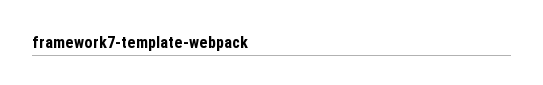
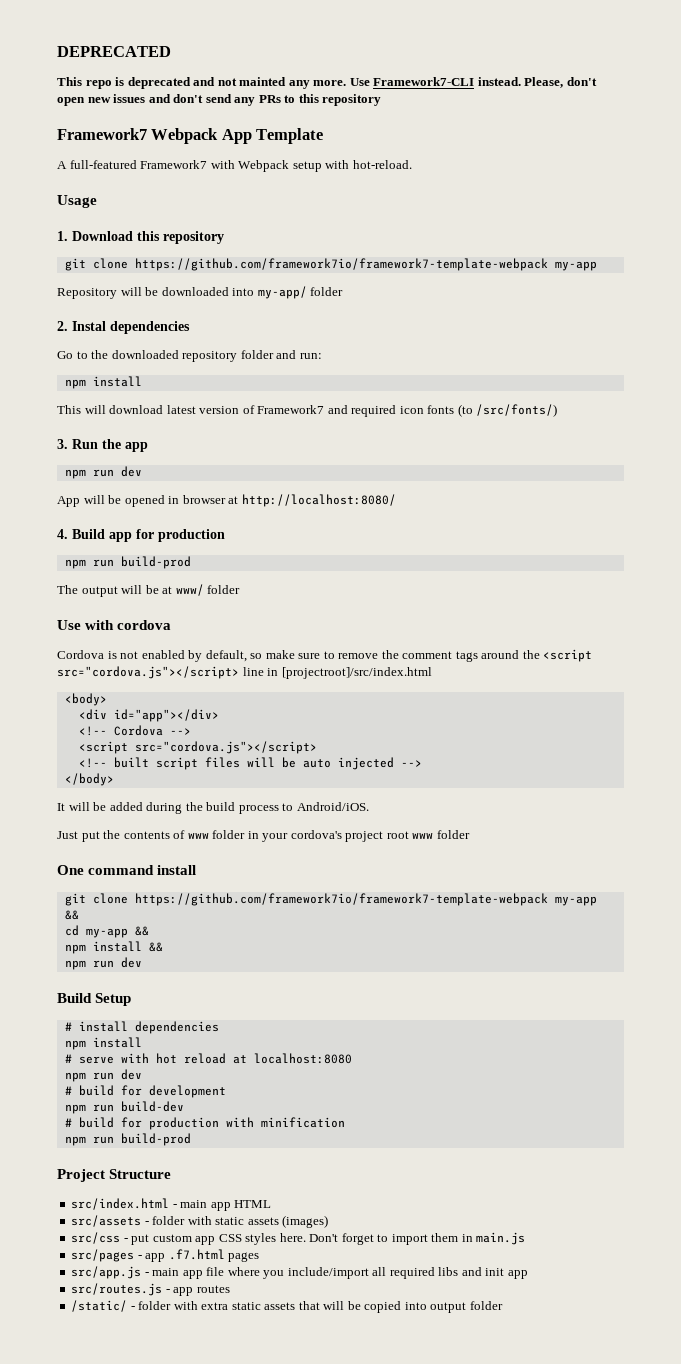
[32,36,248,51] framework7-template-webpack -> [57,46,171,57] [57,77,597,89] [57,94,382,106] [57,128,324,144] [57,160,412,172] [57,195,97,208] [57,231,224,244] [64,258,597,271] [57,286,344,299] [57,321,190,334] [57,350,322,362] [64,376,142,389] [57,404,558,417] [57,439,148,452] [64,466,142,479] [57,494,396,507] [57,529,225,542] [64,556,191,569] [57,584,241,597] [57,620,172,630] [57,649,593,662] [57,666,432,679] [64,693,107,706] [78,709,219,722] [78,725,191,736] [78,741,317,754] [78,757,422,770] [64,773,114,786] [57,802,369,814] [57,830,470,842] [57,865,197,875] [64,893,597,906] [64,910,79,920] [64,925,149,938] [64,941,163,954] [64,957,142,970] [57,993,132,1006] [64,1021,219,1034] [64,1037,142,1050] [64,1053,352,1064] [64,1069,142,1082] [64,1085,226,1098] [64,1101,184,1114] [64,1117,345,1130] [64,1133,191,1146] [57,1169,172,1182] [71,1198,272,1211] [71,1215,329,1228] [71,1232,526,1245] [71,1249,260,1262] [71,1266,528,1279] [71,1283,230,1296] [71,1300,503,1313] DEPRECATED // This repo is deprecated and not mainted any more. Use Framework7-CLI instead. Please, don't open new issues and don't send any PRs to this repository // Framework7 Webpack App Template // A full-featured Framework7 with Webpack setup with hot-reload. // Usage // 1. Download this repository // git clone https://github.com/framework7io/framework7-template-webpack my-app // Repository will be downloaded into my-app/ folder // 2. Instal dependencies // Go to the downloaded repository folder and run: // npm install // This will download latest version of Framework7 and required icon fonts (to /src/fonts/) // 3. Run the app // npm run dev // App will be opened in browser at http://localhost:8080/ // 4. Build app for production // npm run build-prod // The output will be at www/ folder // Use with cordova // Cordova is not enabled by default, so make sure to remove the comment tags around the <script src="cordova.js"></script> line in [projectroot]/src/index.html // <body> // <div id="app"></div> // <!-- Cordova --> // <script src="cordova.js"></script> // <!-- built script files will be auto injected --> // </body> // It will be added during the build process to Android/iOS. // Just put the contents of www folder in your cordova's project root www folder // One command install // git clone https://github.com/framework7io/framework7-template-webpack my-app && // cd my-app && // npm install && // npm run dev // Build Setup // # install dependencies // npm install // # serve with hot reload at localhost:8080 // npm run dev // # build for development // npm run build-dev // # build for production with minification // npm run build-prod // Project Structure // src/index.html - main app HTML // src/assets - folder with static assets (images) // src/css - put custom app CSS styles here. Don't forget to import them in main.js // src/pages - app .f7.html pages // src/app.js - main app file where you include/import all required libs and init app // src/routes.js - app routes // /static/ - folder with extra static assets that will be copied into output folder

